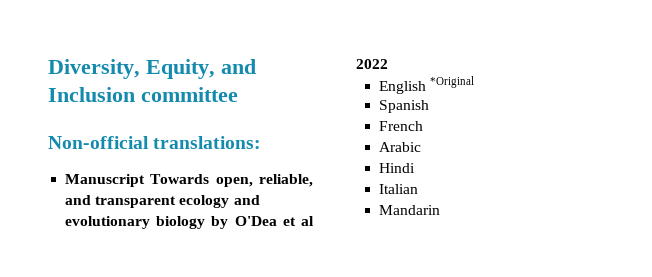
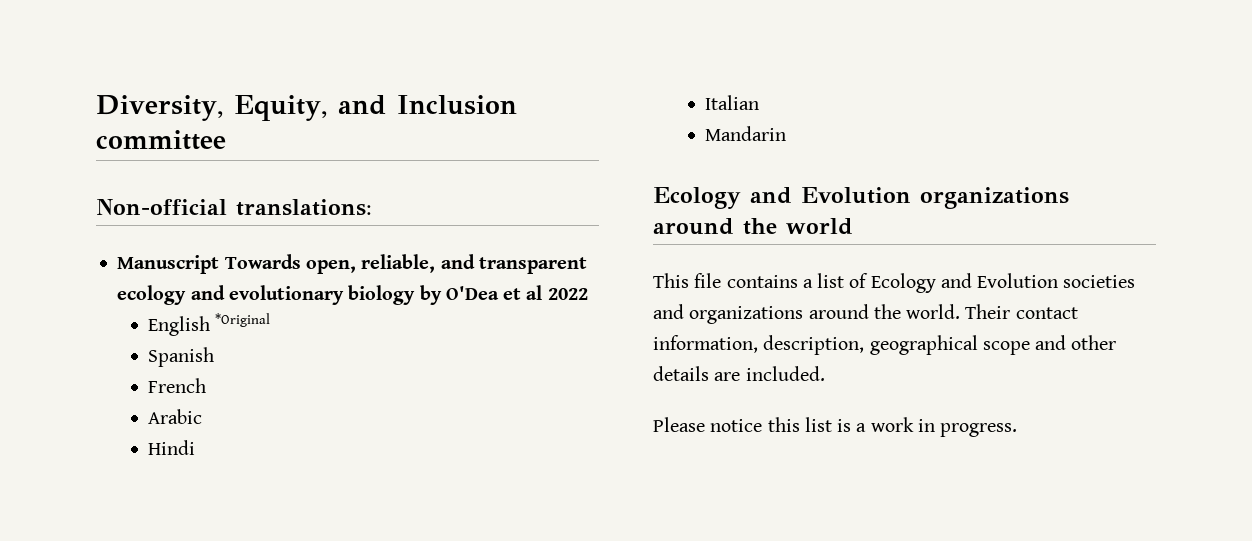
(440, 210) none -> [653,187,1069,209] [653,218,853,235] [653,273,1136,293] [653,304,1078,324] [653,335,1117,355] [653,366,825,381] [653,417,1018,437] // Ecology and Evolution organizations around the world // This file contains a list of Ecology and Evolution societies and organizations around the world. Their contact information, description, geographical scope and other details are included. // Please notice this list is a work in progress.

